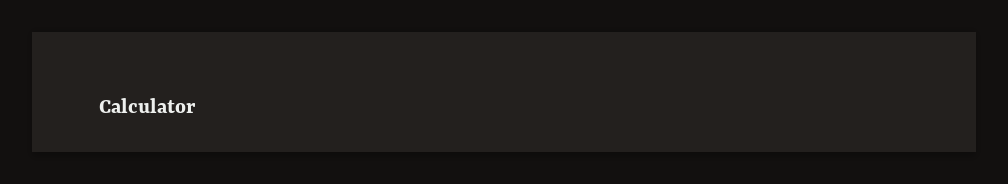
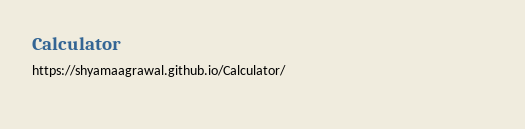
(196, 105) none -> [32,65,286,77] // https://shyamaagrawal.github.io/Calculator/

